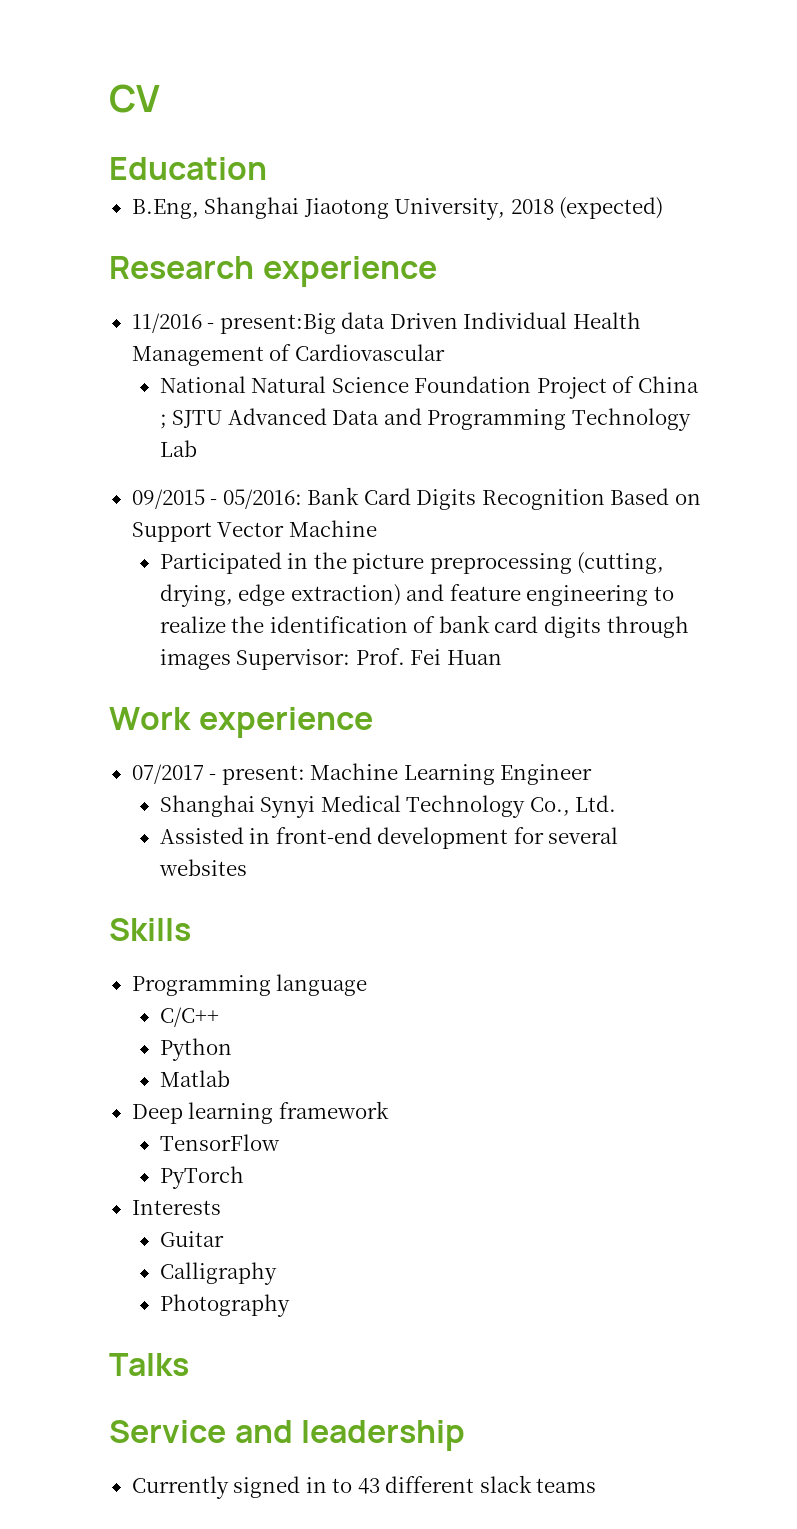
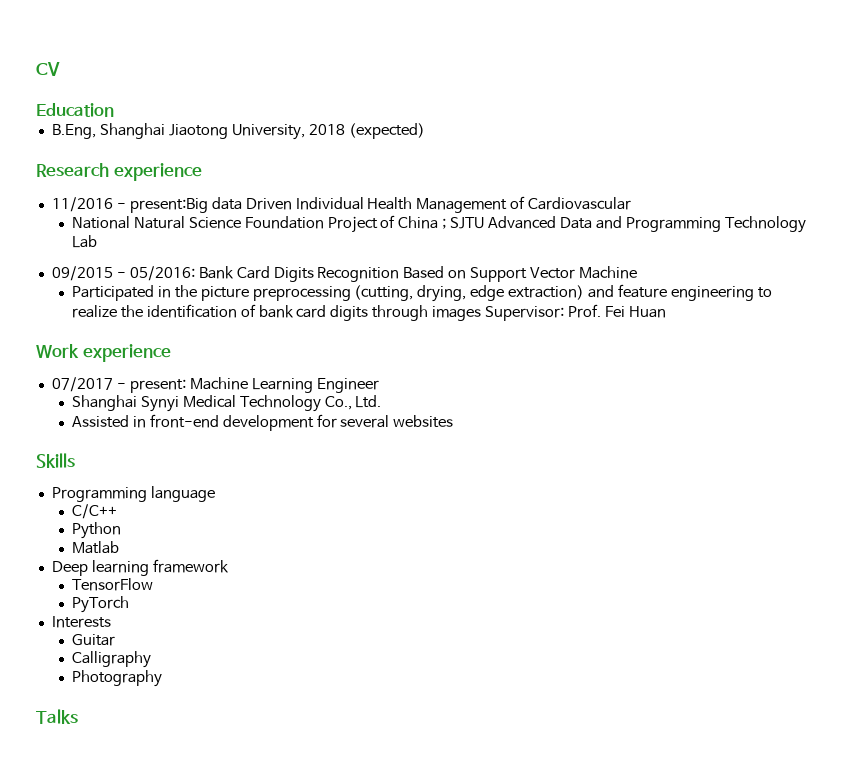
[109,1420,466,1451] [131,1475,597,1499] // Service and leadership // Currently signed in to 43 different slack teams -> (78, 716) none

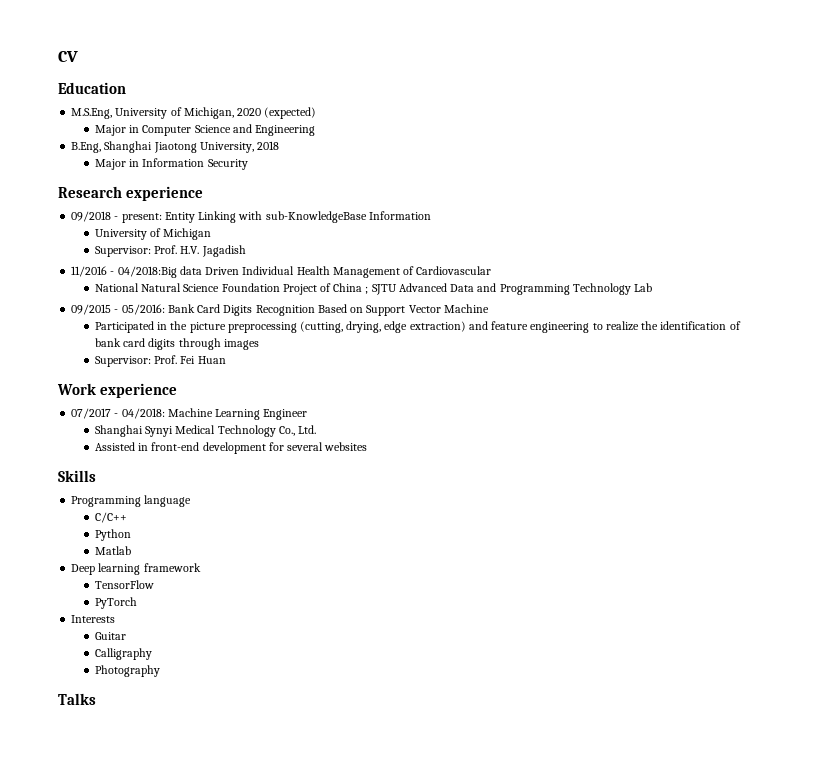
(114, 110) none -> [71,107,317,119] [94,124,316,136] // M.S.Eng, University of Michigan, 2020 (expected) // Major in Computer Science and Engineering
[348,123,425,139] [36,163,202,181] (expected) // Research experience -> [94,158,248,170] [58,186,204,201] [71,211,431,223] [94,228,212,240] [94,245,246,257] // Major in Information Security // Research experience // 09/2018 - present: Entity Linking with sub-KnowledgeBase Information // University of Michigan // Supervisor: Prof. H.V. Jagadish
[129,198,208,213] present:Big -> [117,266,177,278] 04/2018:Big
(482, 313) none -> (259, 344) //
[129,379,186,393] present: -> [121,408,165,419] 04/2018:

